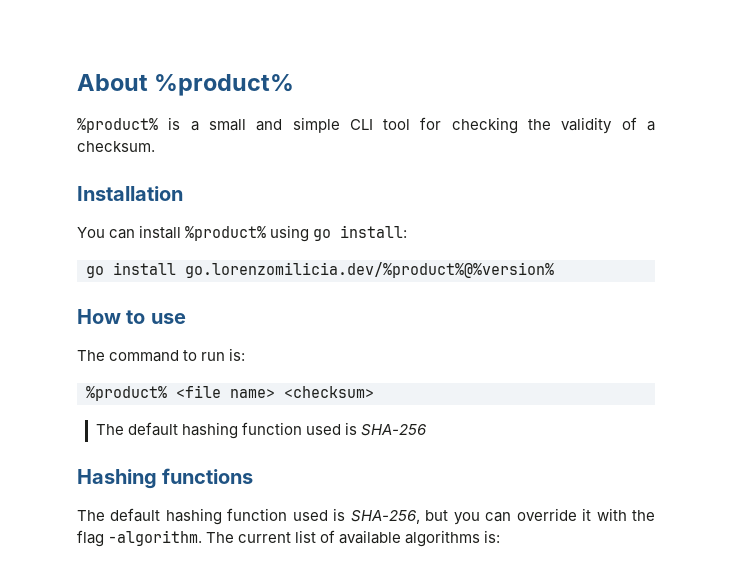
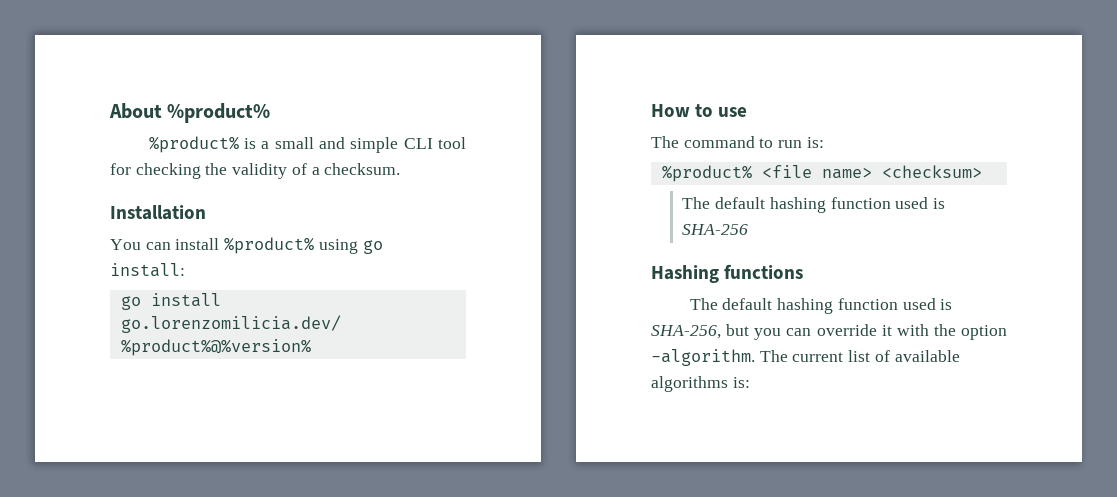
[77,530,104,547] flag -> [961,325,1007,340] option

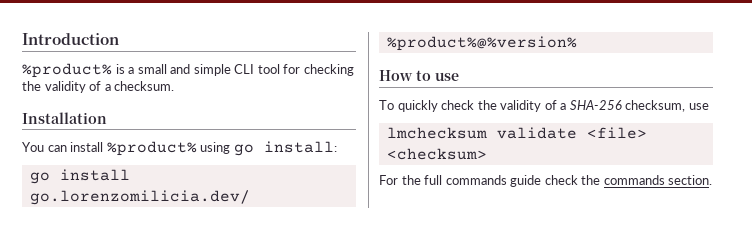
[109,103,271,123] About %product% -> [22,33,119,45] Introduction
[651,136,824,148] [661,165,982,182] [682,197,945,213] [682,224,749,235] [651,264,804,283] [689,298,953,314] [651,324,1007,340] [651,349,960,366] [651,376,750,392] The command to run is: // %product% <file name> <checksum> // The default hashing function used is SHA-256 // Hashing functions // The default hashing function used is SHA-256, but you can override it with the option -algorithm. The current list of available algorithms is: -> [379,100,709,112] [386,127,647,139] [386,148,487,160] [379,175,713,187] To quickly check the validity of a SHA-256 checksum, use // lmchecksum validate <file> <checksum> // For the full commands guide check the commands section.

